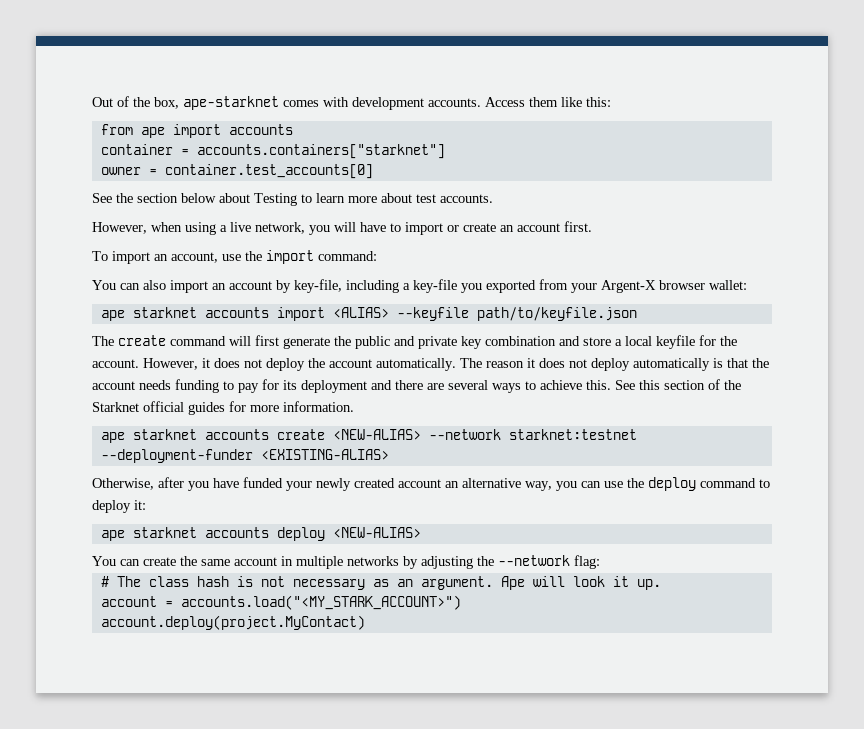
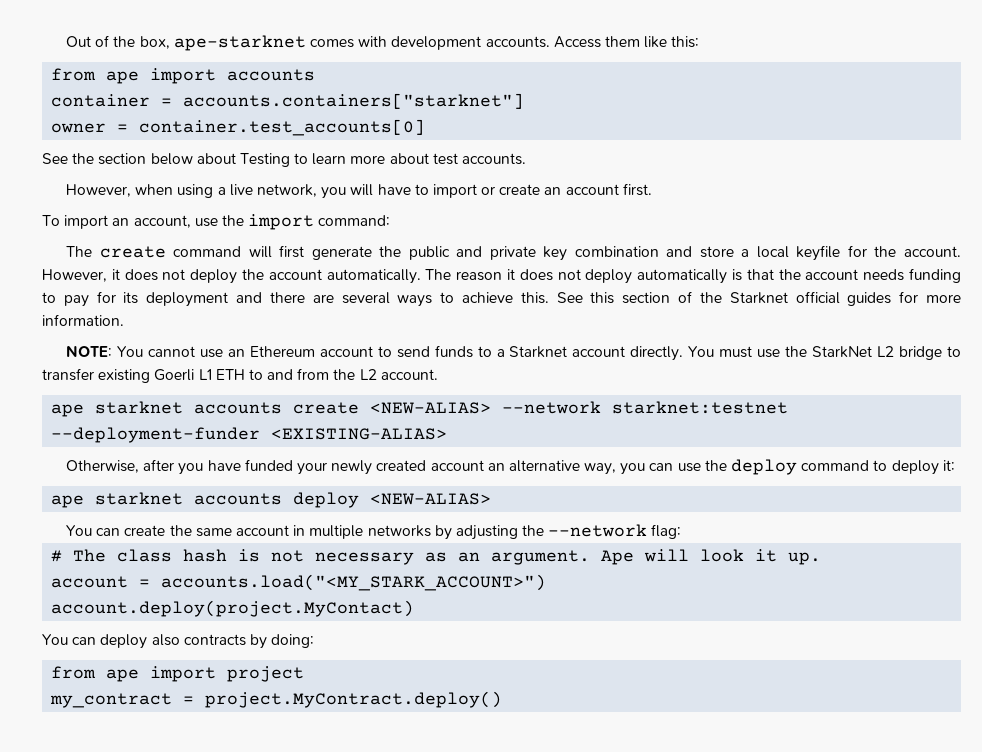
[92,279,747,293] [100,307,637,321] // You can also import an account by key-file, including a key-file you exported from your Argent-X browser wallet: // ape starknet accounts import <ALIAS> --keyfile path/to/keyfile.json -> (391, 220) none
(354, 406) none -> [66,345,962,361] [42,368,438,383] // NOTE: You cannot use an Ethereum account to send funds to a Starknet account directly. You must use the StarkNet L2 bridge to transfer existing Goerli L1 ETH to and from the L2 account.
(365, 622) none -> [42,634,315,649] [51,666,305,682] [50,691,503,708] // You can deploy also contracts by doing: // from ape import project // my_contract = project.MyContract.deploy()

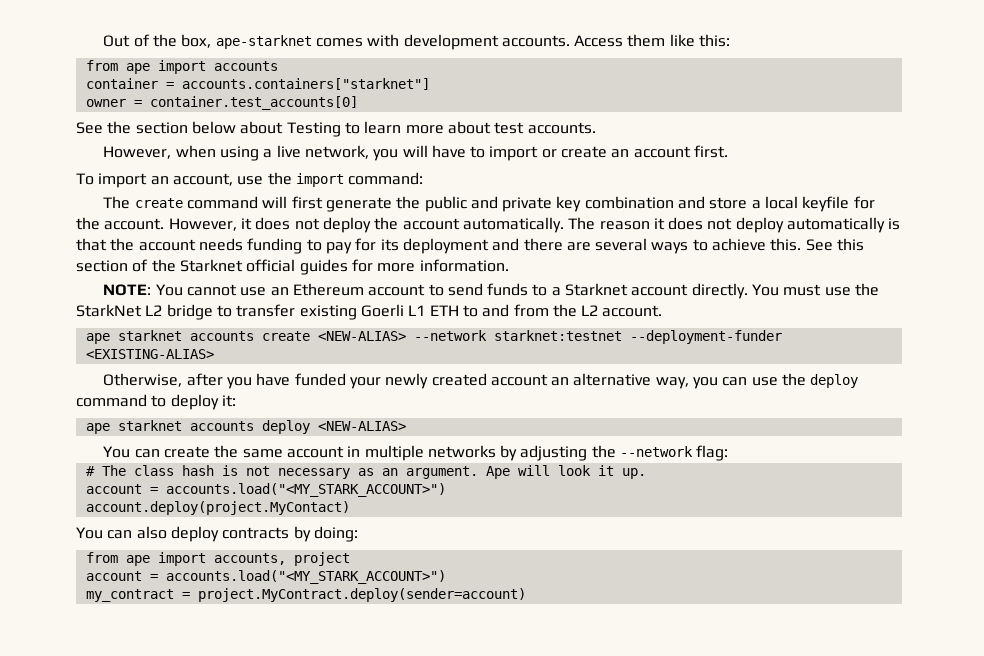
[100,634,180,649] deploy also -> [136,526,219,542] also deploy
(217, 674) none -> [213,553,286,565] accounts,
(305, 674) none -> [85,570,446,584] // account = accounts.load("<MY_STARK_ACCOUNT>")
[205,691,503,708] project.MyContract.deploy() -> [197,588,526,602] project.MyContract.deploy(sender=account)

